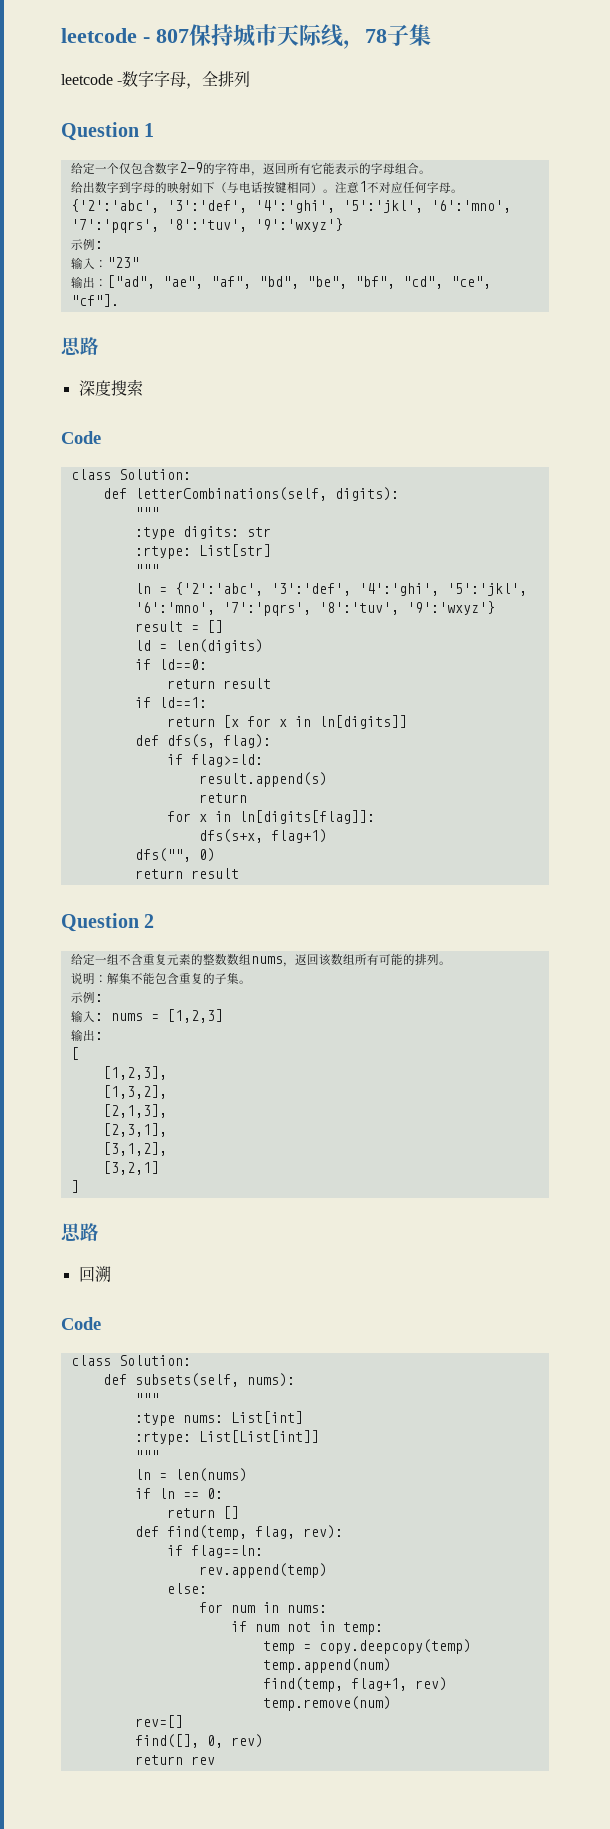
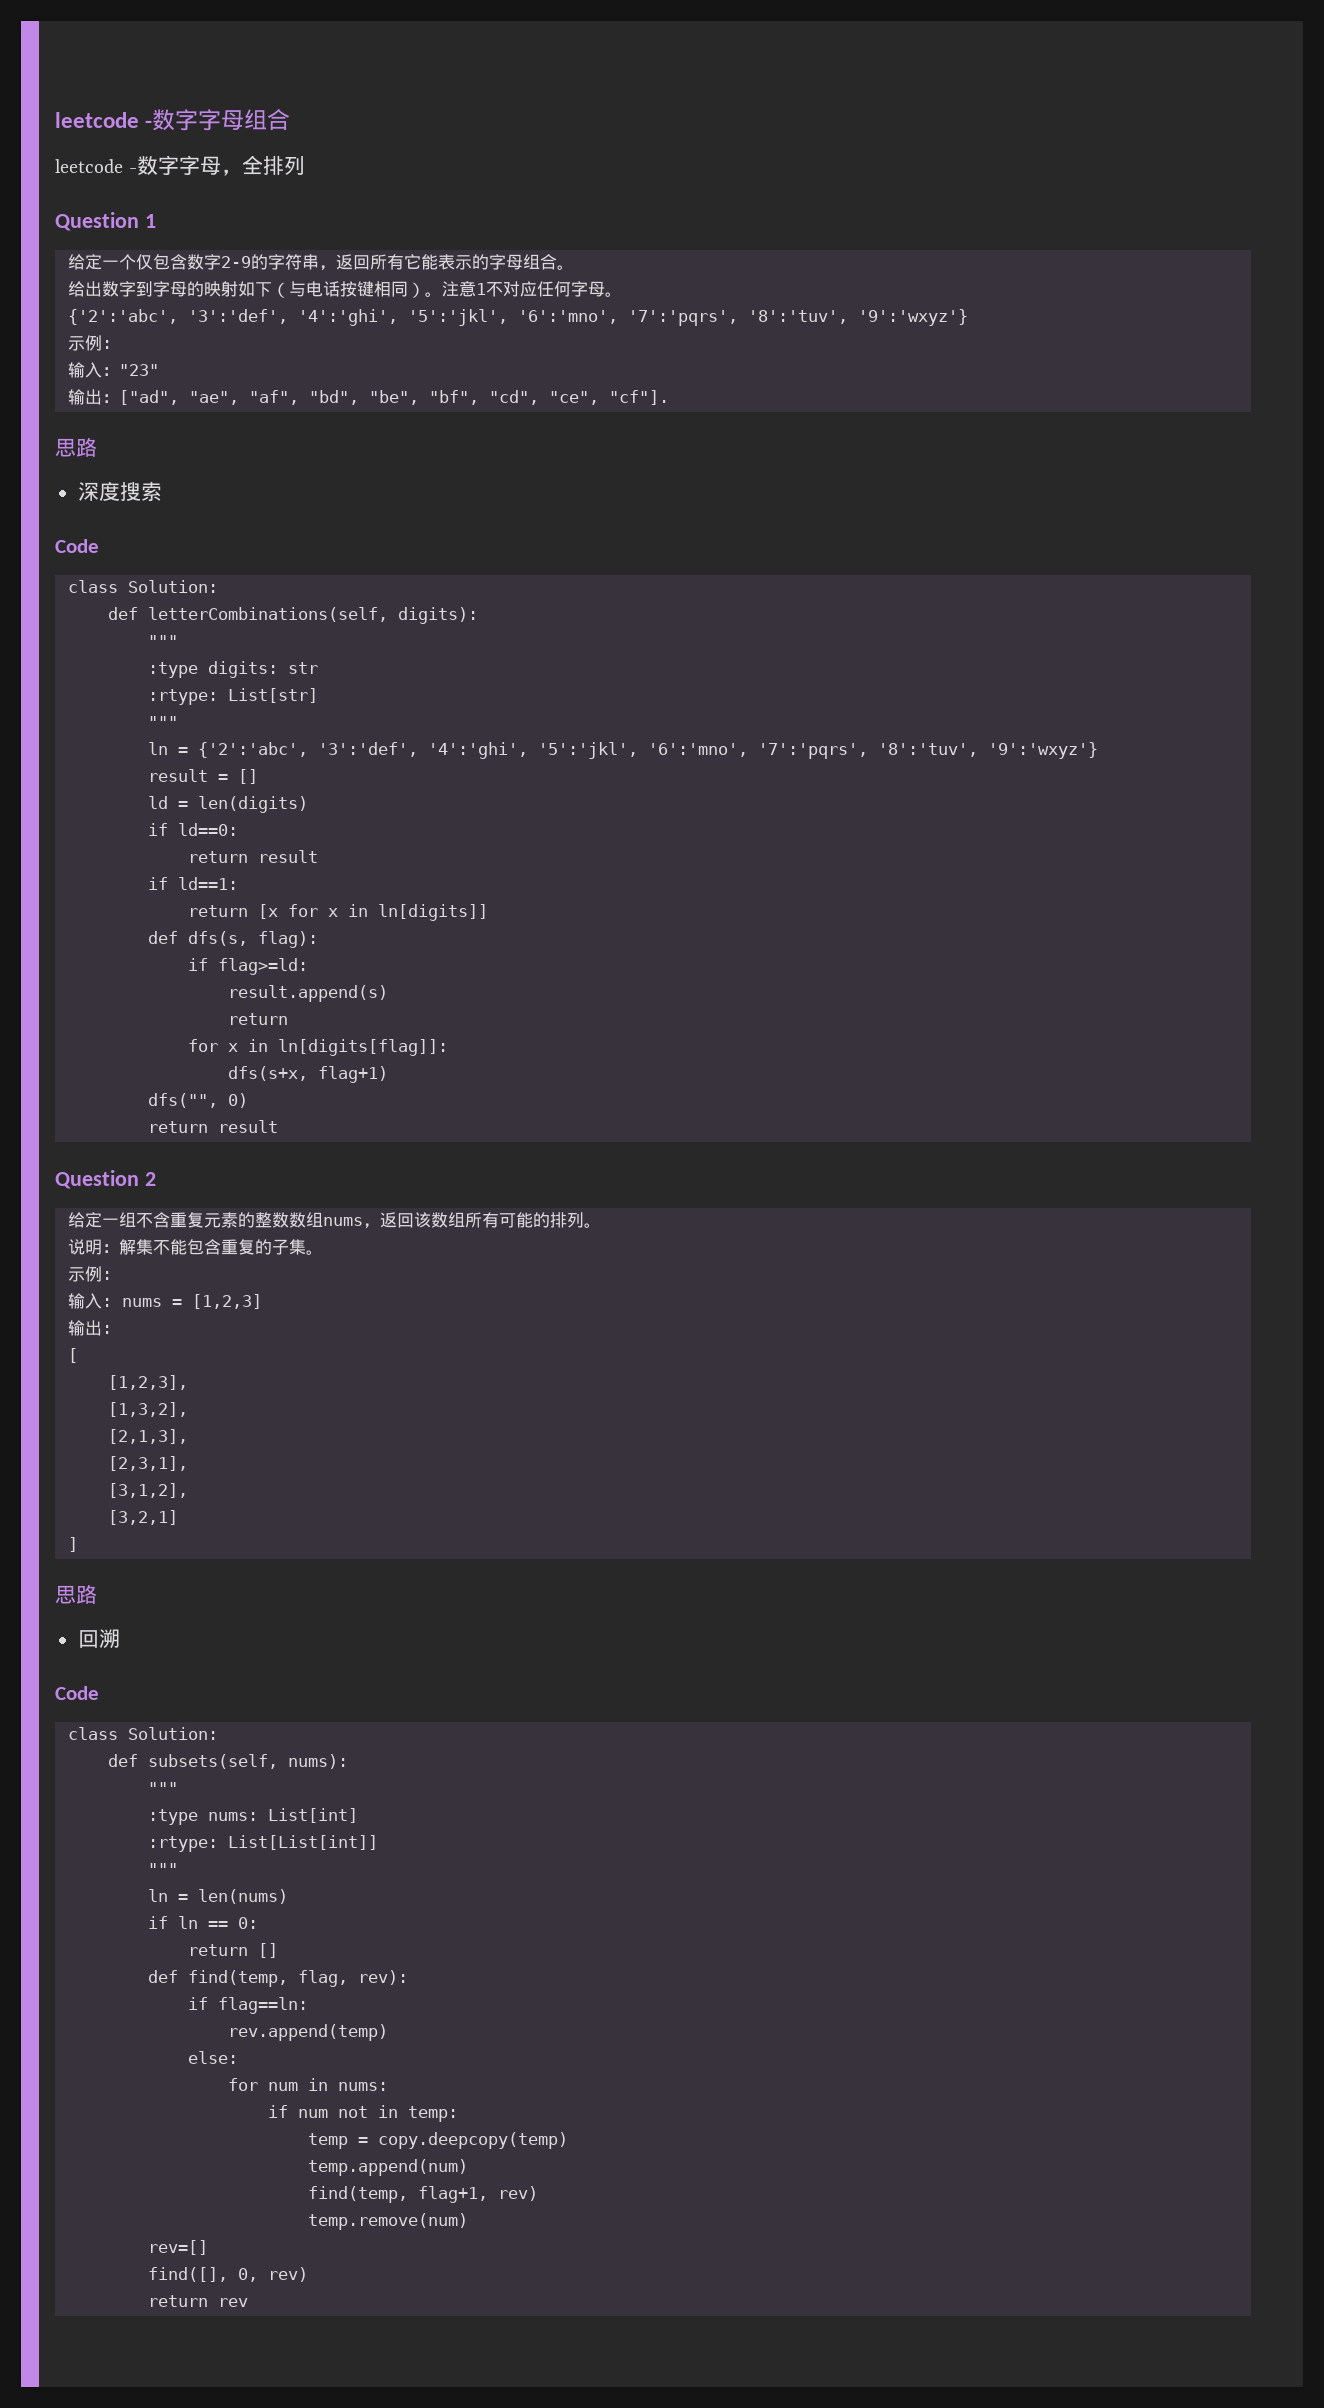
[61,24,431,49] leetcode - 807保持城市天际线，78子集 -> [55,109,291,131] leetcode -数字字母组合

